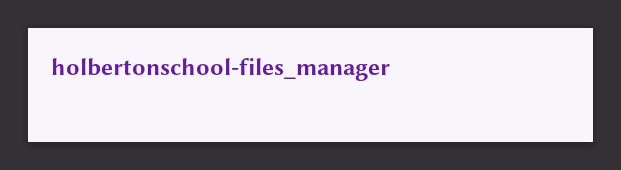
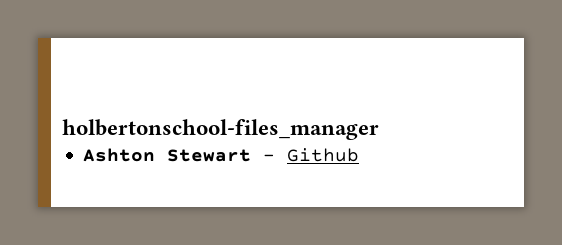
(390, 69) none -> [83,148,360,162] // Ashton Stewart - Github

